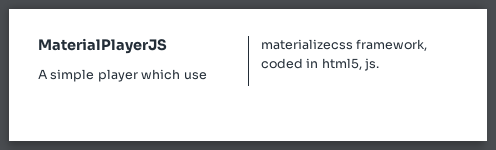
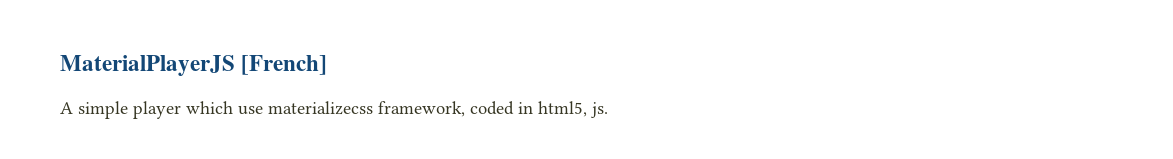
(167, 46) none -> [241,55,328,75] [French]

